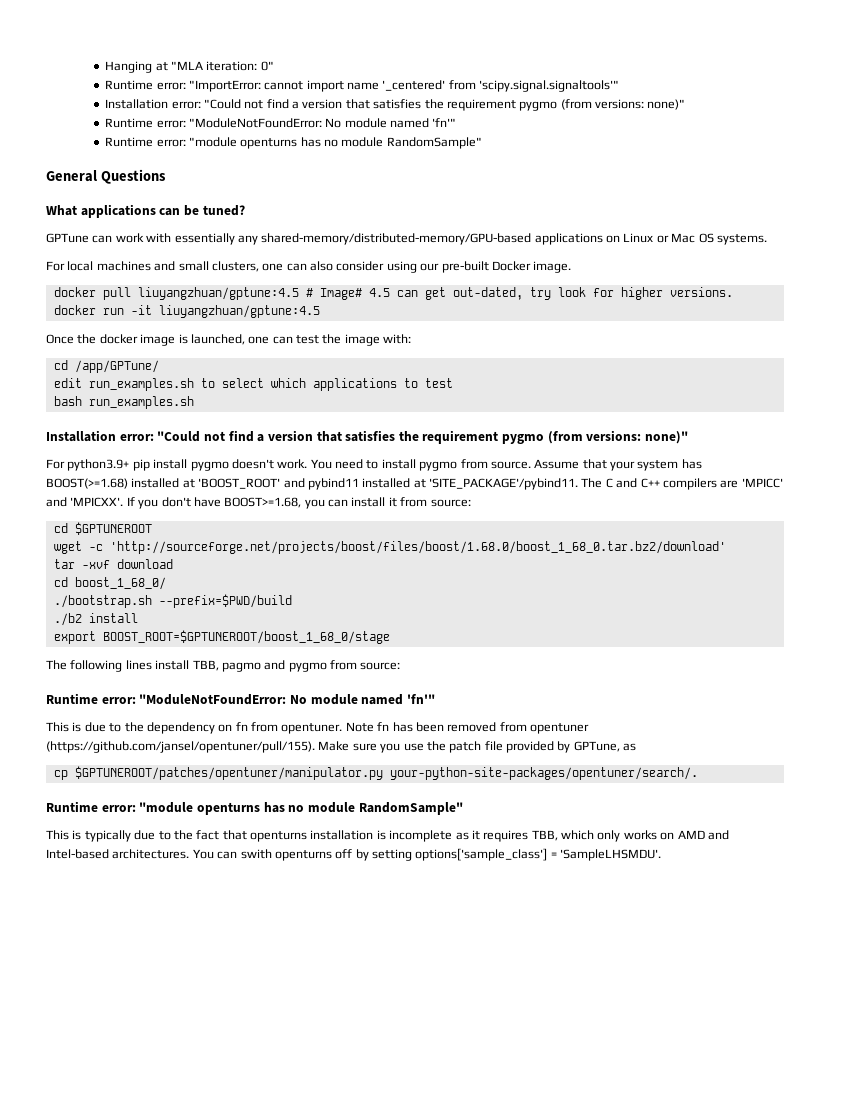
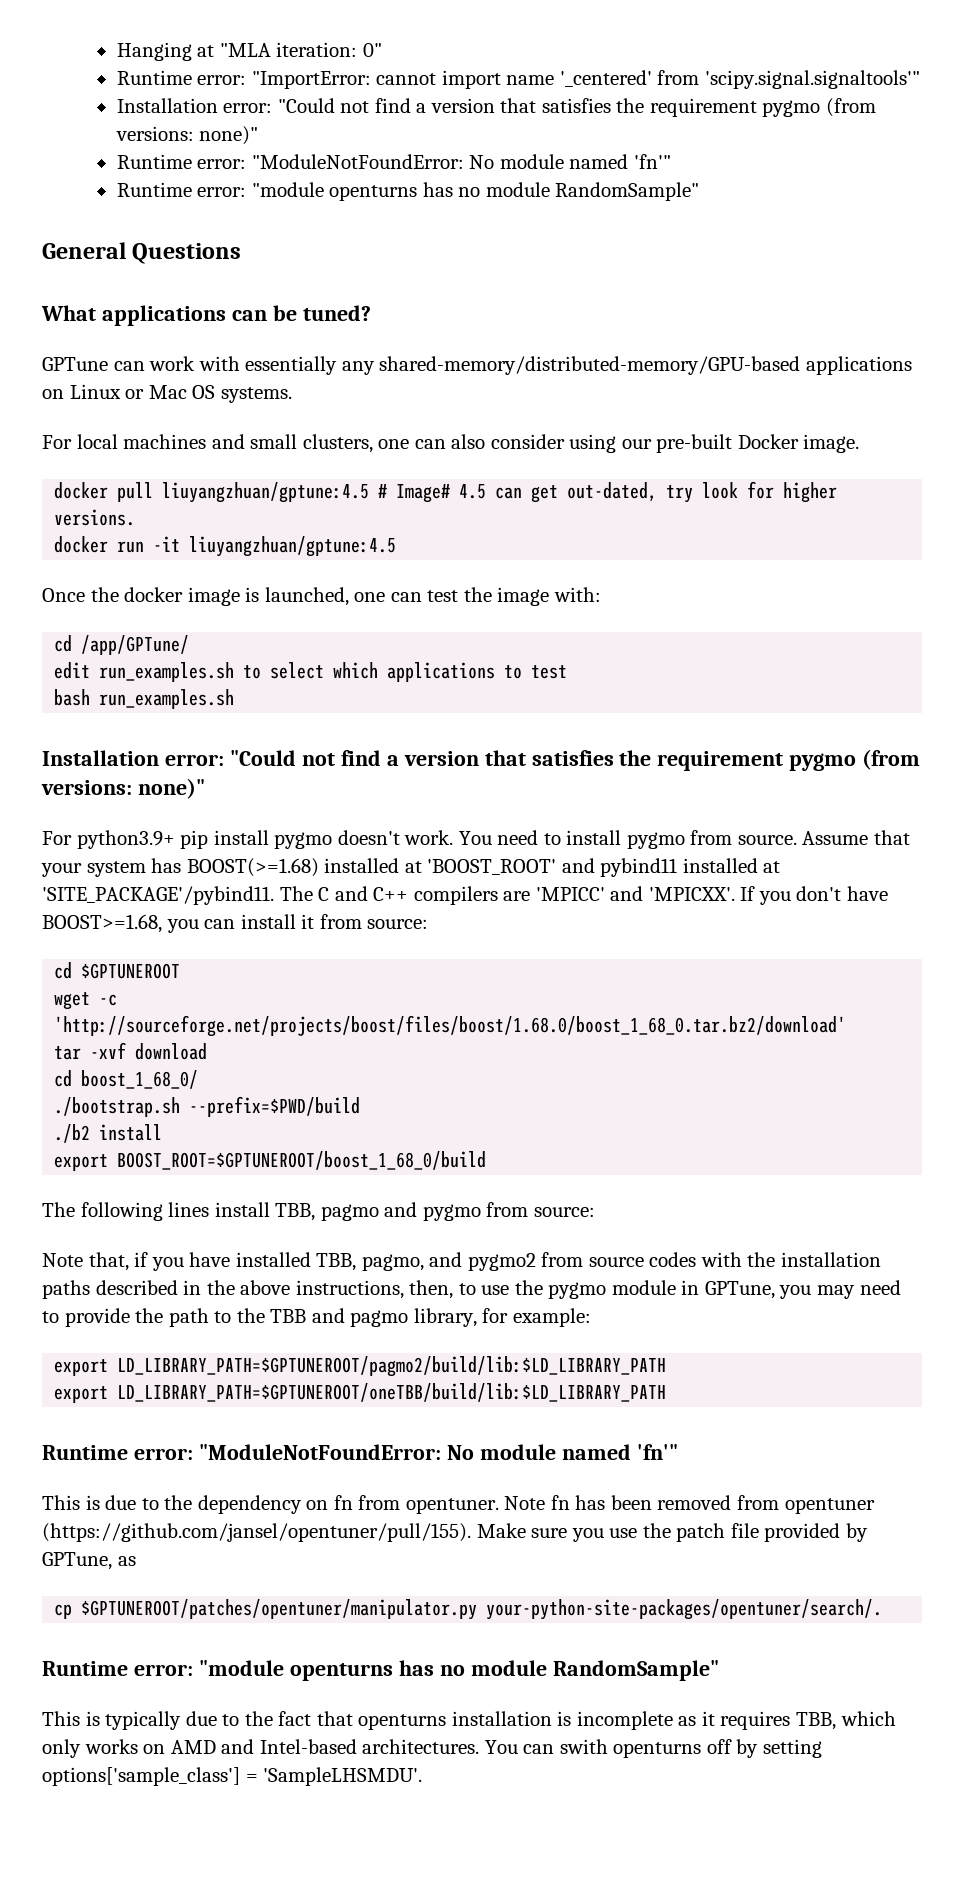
[102,630,390,644] BOOST_ROOT=$GPTUNEROOT/boost_1_68_0/stage -> [117,1151,487,1170] BOOST_ROOT=$GPTUNEROOT/boost_1_68_0/build
(401, 666) none -> [42,1252,882,1271] [42,1280,901,1299] [42,1308,591,1327] [54,1356,667,1377] [54,1383,667,1403] // Note that, if you have installed TBB, pagmo, and pygmo2 from source codes with the installation paths described in the above instructions, then, to use the pygmo module in GPTune, you may need to provide the path to the TBB and pagmo library, for example: // export LD_LIBRARY_PATH=$GPTUNEROOT/pagmo2/build/lib:$LD_LIBRARY_PATH // export LD_LIBRARY_PATH=$GPTUNEROOT/oneTBB/build/lib:$LD_LIBRARY_PATH

